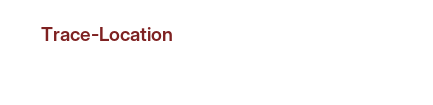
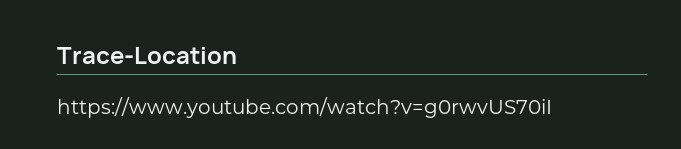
(173, 34) none -> [57,97,552,118] // https://www.youtube.com/watch?v=g0rwvUS70iI

